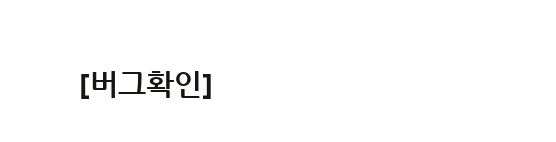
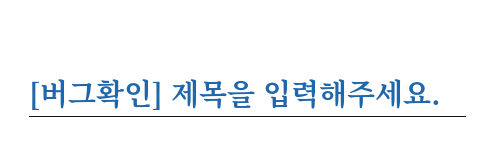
(212, 85) none -> [170,79,441,109] 제목을 입력해주세요.

